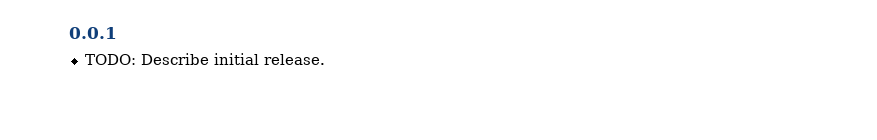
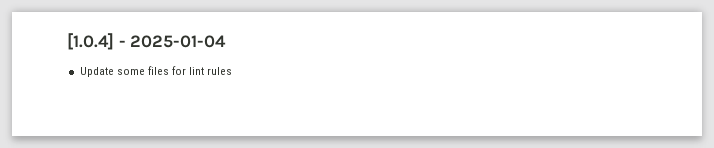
[69,27,117,39] [84,53,325,65] 0.0.1 // TODO: Describe initial release. -> [67,33,227,50] [79,66,233,77] [1.0.4] - 2025-01-04 // Update some files for lint rules

